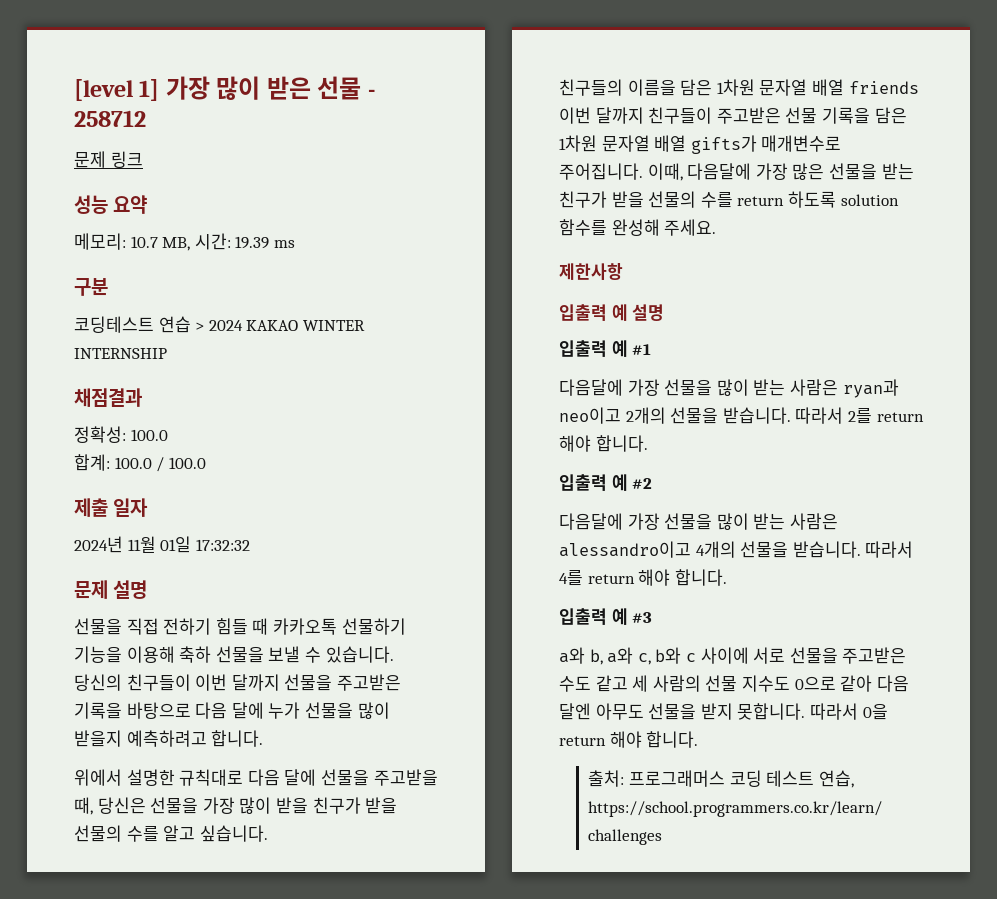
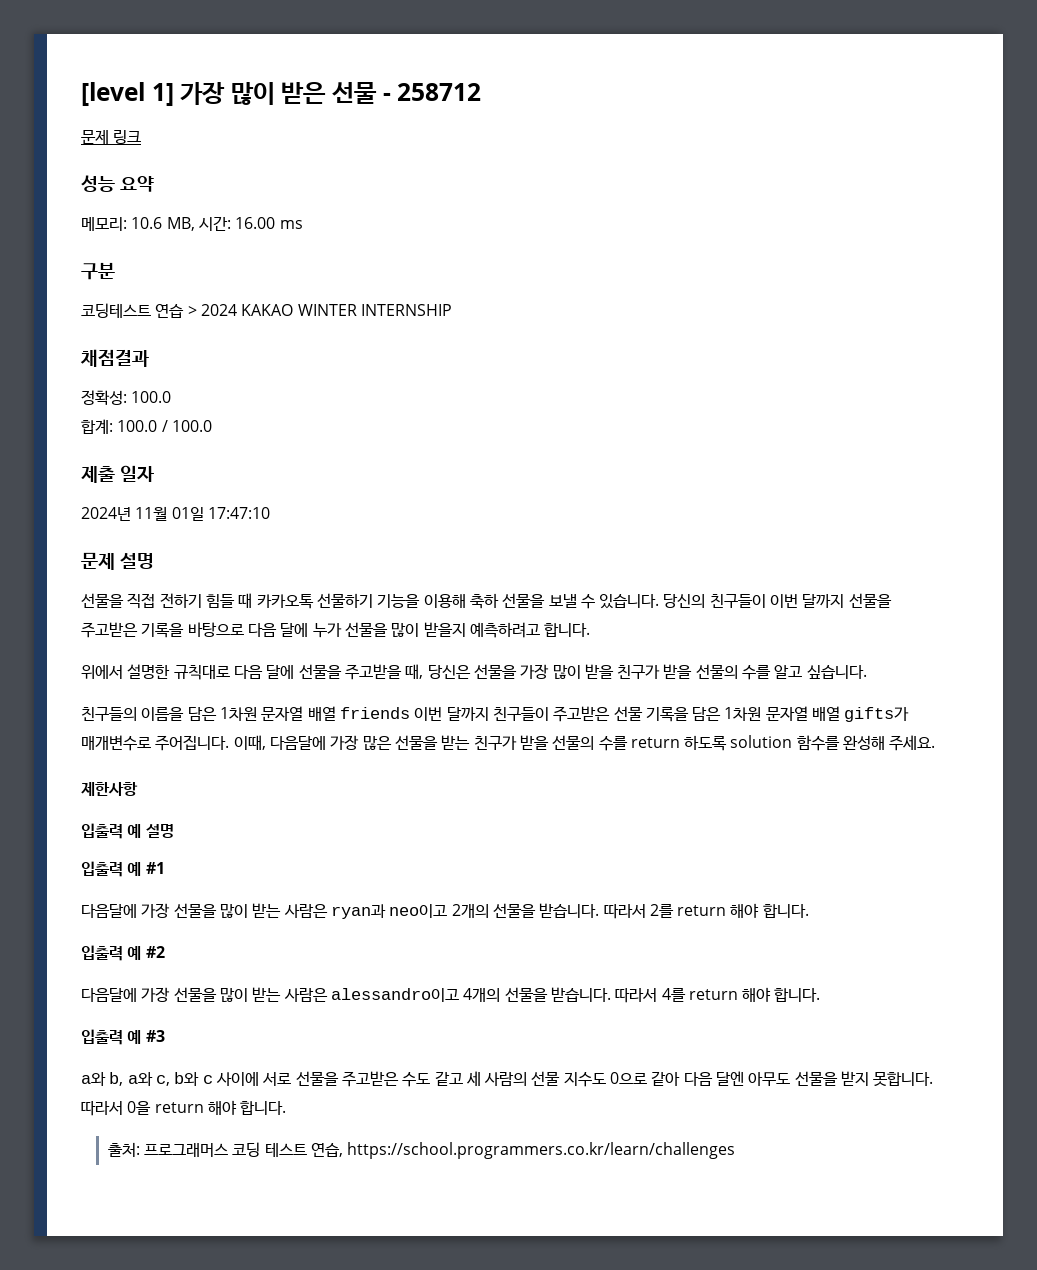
[130,236,158,248] 10.7 -> [131,217,163,229] 10.6
[235,236,270,249] 19.39 -> [235,217,276,229] 16.00
[195,539,250,551] 17:32:32 -> [207,507,270,519] 17:47:10

